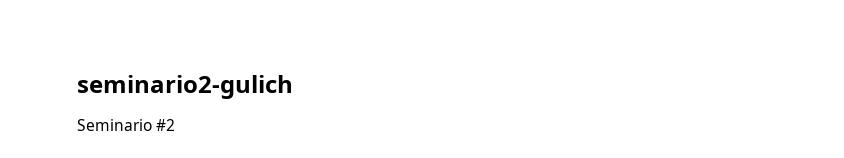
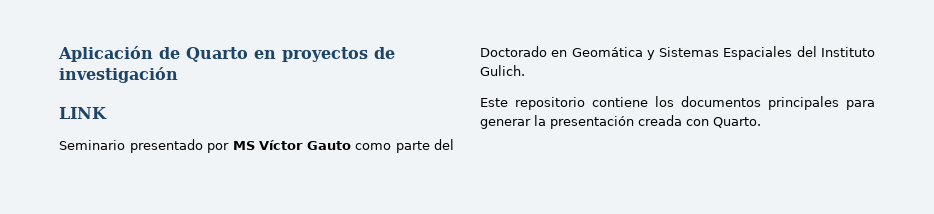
[77,75,293,99] [77,119,176,131] seminario2-gulich // Seminario #2 -> [58,46,395,62] [59,67,178,83] [59,107,107,119] [59,139,454,153] [480,46,875,60] [480,65,525,76] [480,96,875,110] [480,115,761,129] Aplicación de Quarto en proyectos de investigación // LINK // Seminario presentado por MS Víctor Gauto como parte del Doctorado en Geomática y Sistemas Espaciales del Instituto Gulich. // Este repositorio contiene los documentos principales para generar la presentación creada con Quarto.

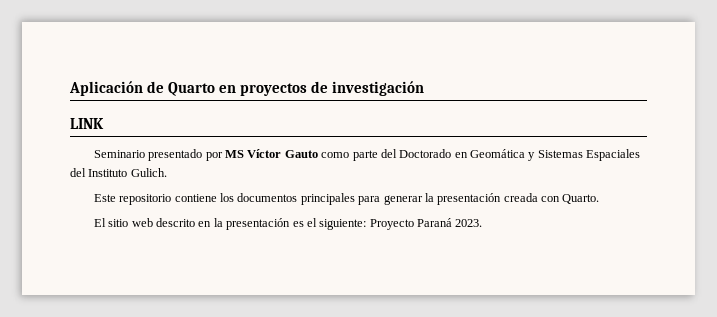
(761, 122) none -> [93,218,483,230] // El sitio web descrito en la presentación es el siguiente: Proyecto Paraná 2023.

